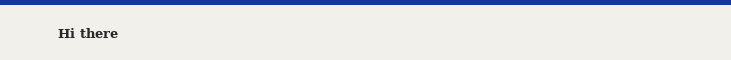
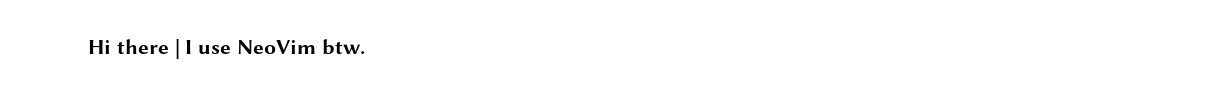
(118, 33) none -> [174,39,365,59] | I use NeoVim btw.

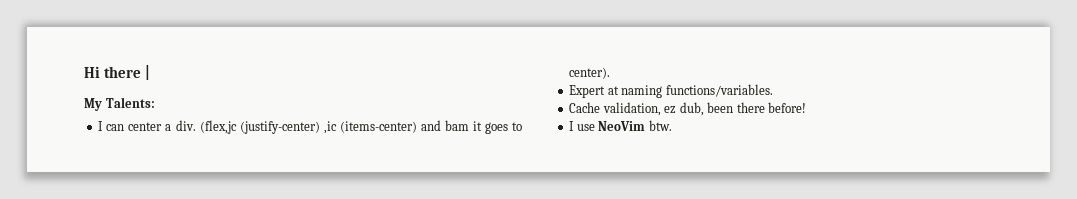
(180, 49) none -> [84,97,155,111] [98,120,523,134] [569,67,611,79] [569,84,773,98] [569,102,807,116] // My Talents: // I can center a div. (flex,jc (justify-center) ,ic (items-center) and bam it goes to center). // Expert at naming functions/variables. // Cache validation, ez dub, been there before! //

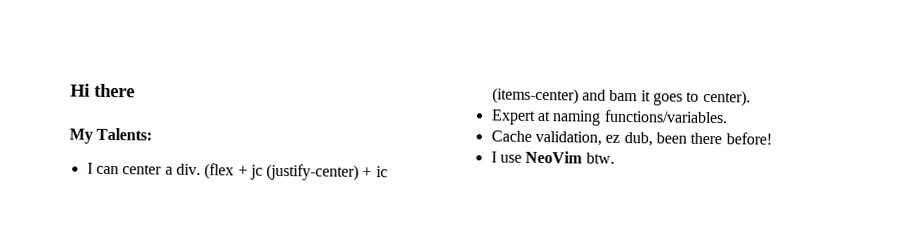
[145,65,151,80] | -> (135, 90) none
[199,120,337,134] (flex,jc (justify-center) ,ic -> [204,163,388,181] (flex + jc (justify-center) + ic

